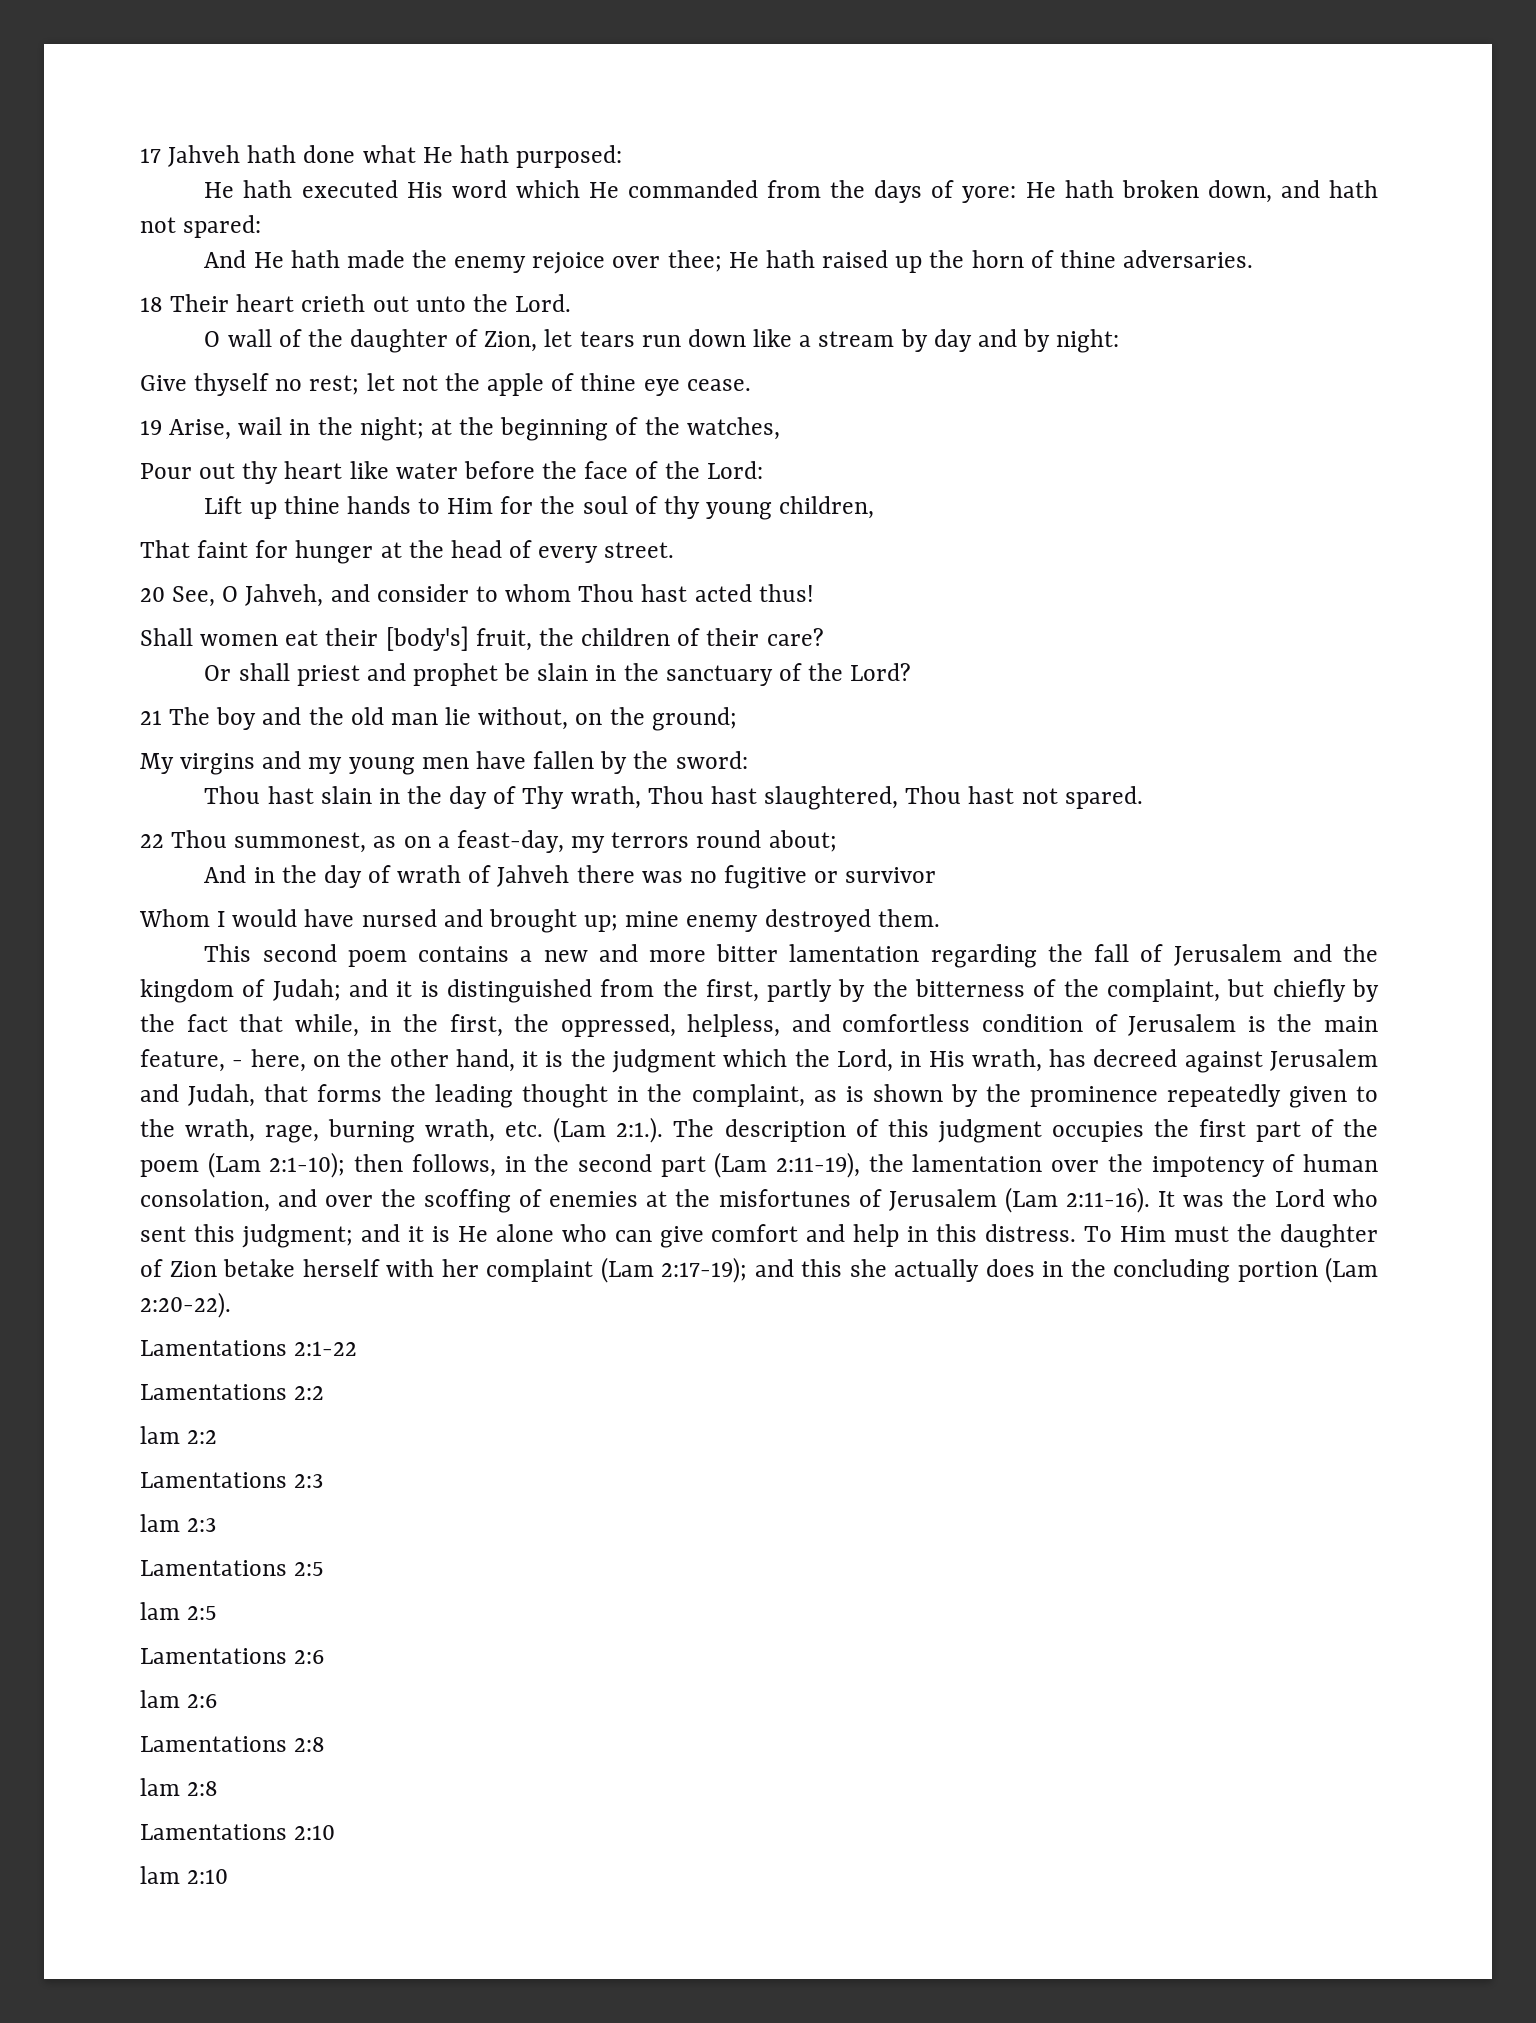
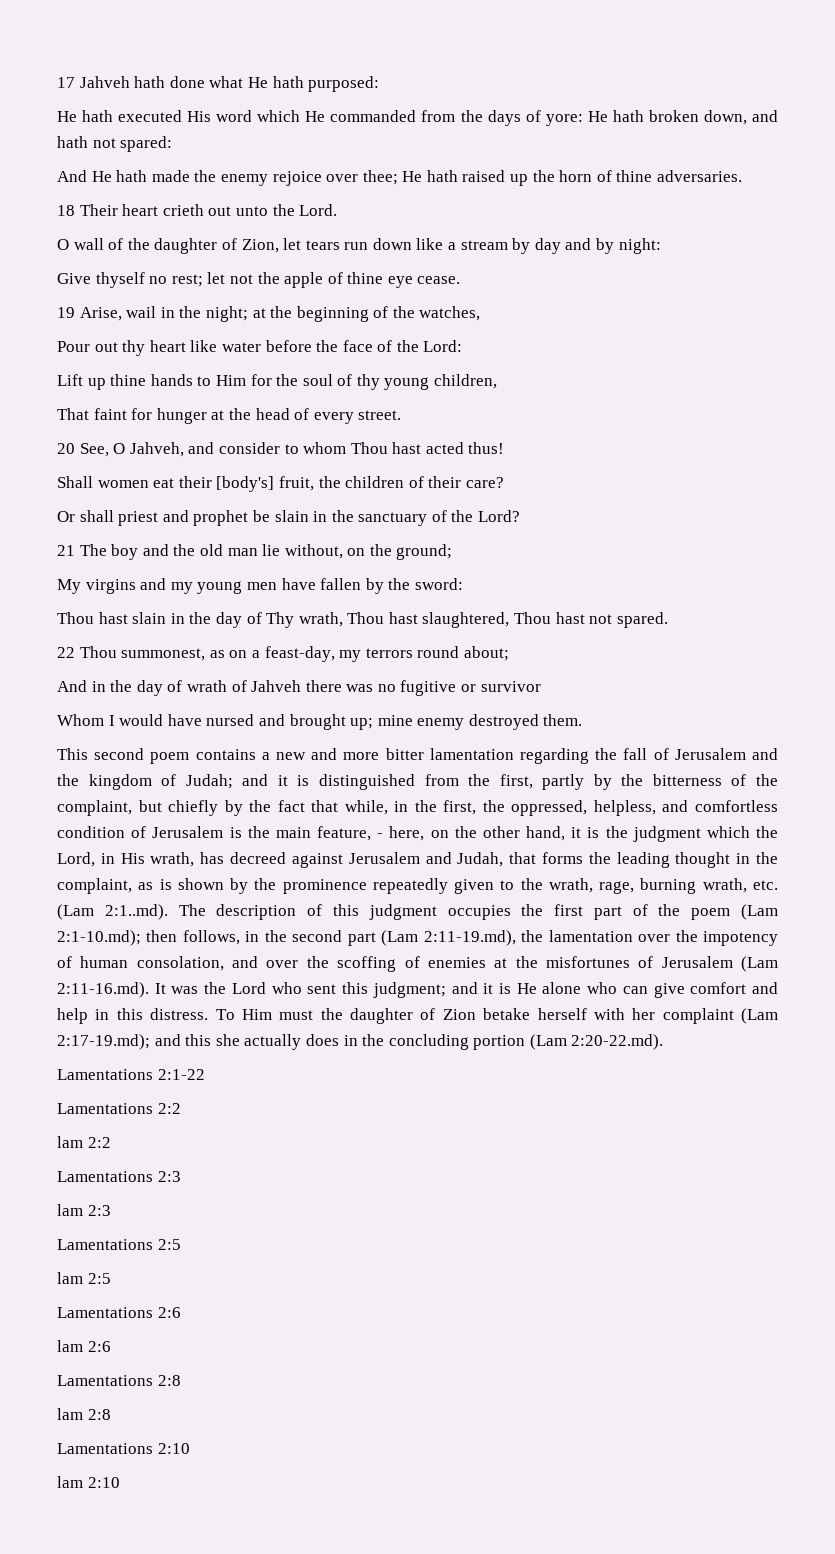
[616,1117,664,1143] 2:1.). -> [104,904,168,920] 2:1..md).
[269,1152,346,1178] 2:1-10); -> [57,930,141,946] 2:1-10.md);
[776,1152,861,1178] 2:11-19), -> [423,930,516,946] 2:11-19.md),
[1065,1187,1150,1213] 2:11-16). -> [57,982,149,998] 2:11-16.md).
[661,1257,747,1283] 2:17-19); -> [57,1034,150,1050] 2:17-19.md);
[140,1292,231,1318] 2:20-22). -> [571,1034,664,1050] 2:20-22.md).

